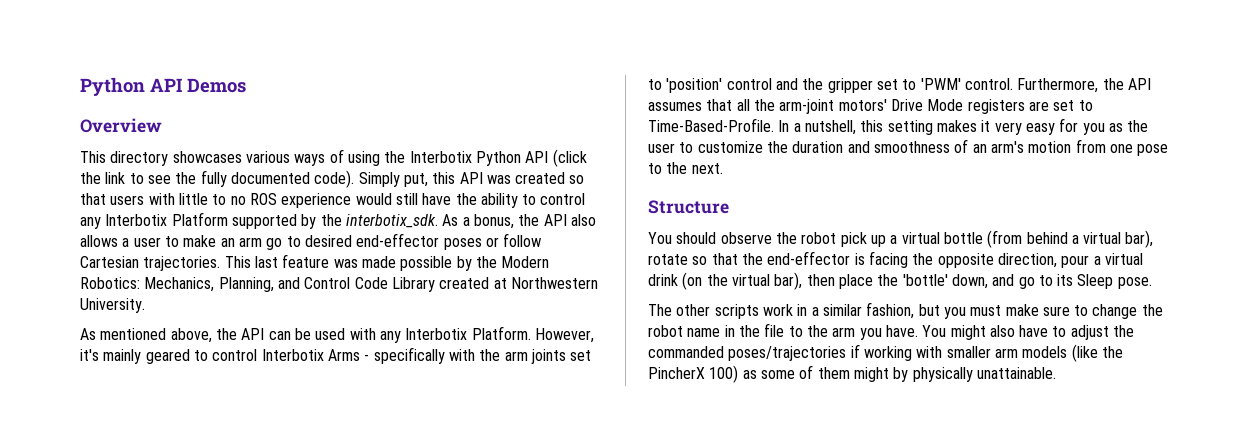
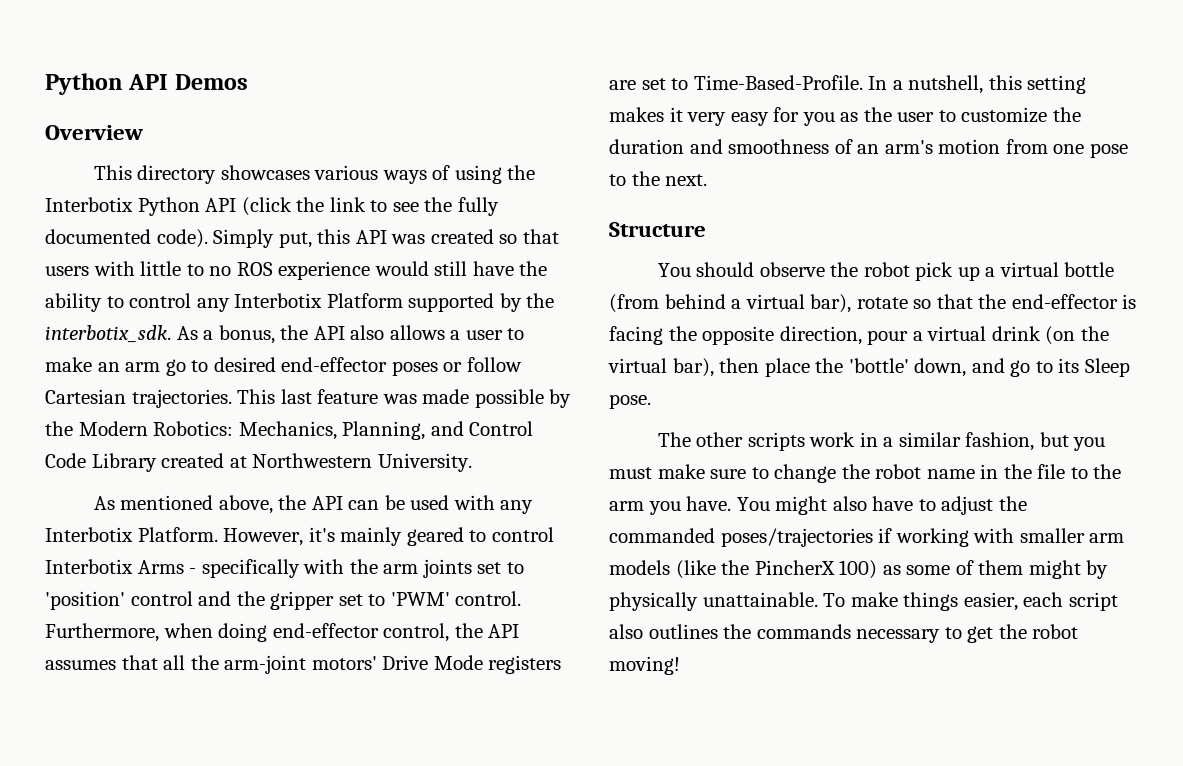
(1099, 85) none -> [163,623,450,642] when doing end-effector control,
(1056, 373) none -> [823,592,1118,611] [609,624,1079,643] [609,656,680,675] To make things easier, each script also outlines the commands necessary to get the robot moving!

